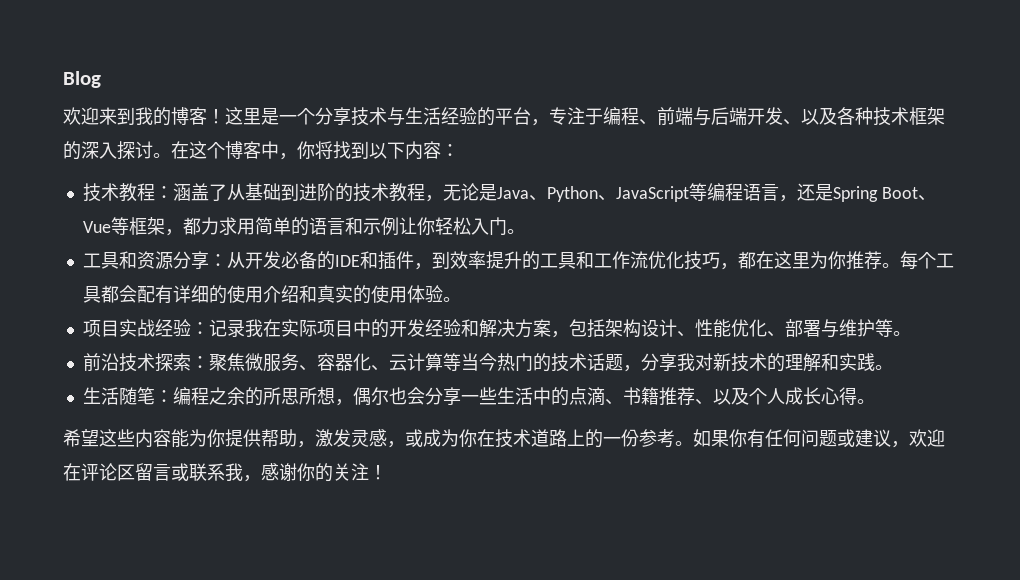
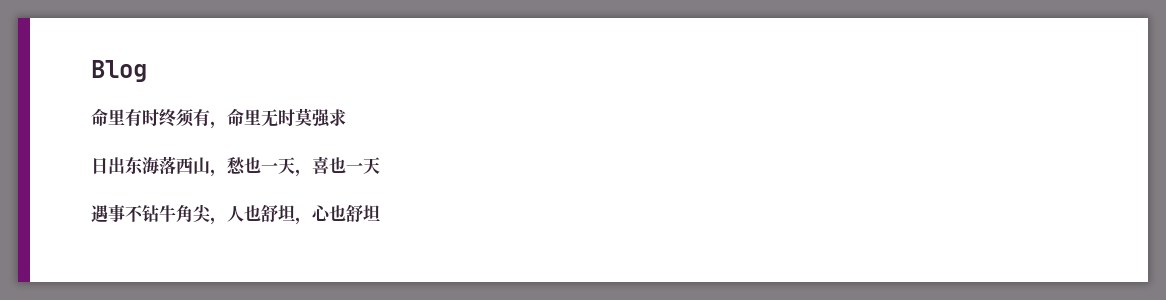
[63,107,945,126] [63,141,459,160] [82,183,936,202] [82,217,525,236] [82,251,954,270] [82,285,461,304] [82,319,911,338] [82,353,893,372] [82,387,875,406] [63,429,945,448] [63,463,387,482] 欢迎来到我的博客！这里是一个分享技术与生活经验的平台，专注于编程、前端与后端开发、以及各种技术框架的深入探讨。在这个博客中，你将找到以下内容： // 技术教程：涵盖了从基础到进阶的技术教程，无论是Java、Python、JavaScript等编程语言，还是Spring Boot、Vue等框架，都力求用简单的语言和示例让你轻松入门。 // 工具和资源分享：从开发必备的IDE和插件，到效率提升的工具和工作流优化技巧，都在这里为你推荐。每个工具都会配有详细的使用介绍和真实的使用体验。 // 项目实战经验：记录我在实际项目中的开发经验和解决方案，包括架构设计、性能优化、部署与维护等。 // 前沿技术探索：聚焦微服务、容器化、云计算等当今热门的技术话题，分享我对新技术的理解和实践。 // 生活随笔：编程之余的所思所想，偶尔也会分享一些生活中的点滴、书籍推荐、以及个人成长心得。 // 希望这些内容能为你提供帮助，激发灵感，或成为你在技术道路上的一份参考。如果你有任何问题或建议，欢迎在评论区留言或联系我，感谢你的关注！ -> [91,108,346,129] [91,156,380,177] [91,204,380,225] 命里有时终须有，命里无时莫强求 // 日出东海落西山，愁也一天，喜也一天 // 遇事不钻牛角尖，人也舒坦，心也舒坦

